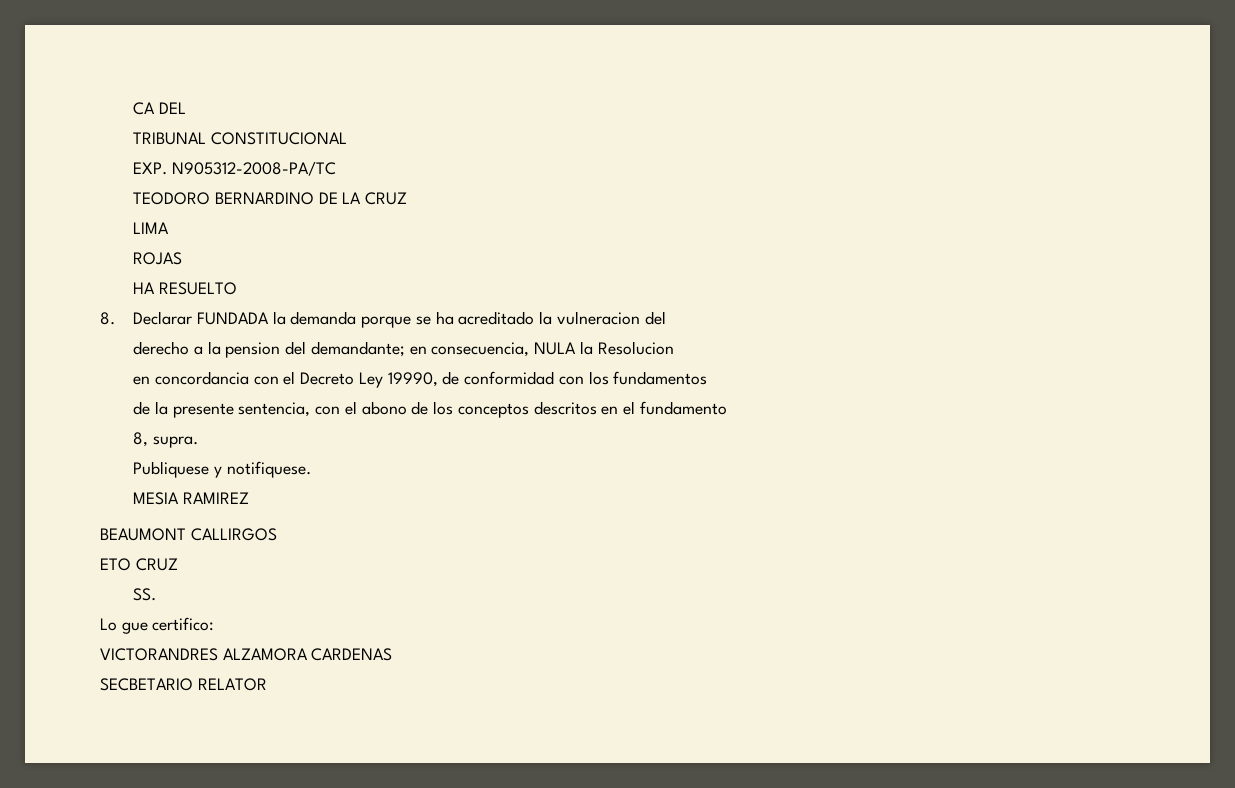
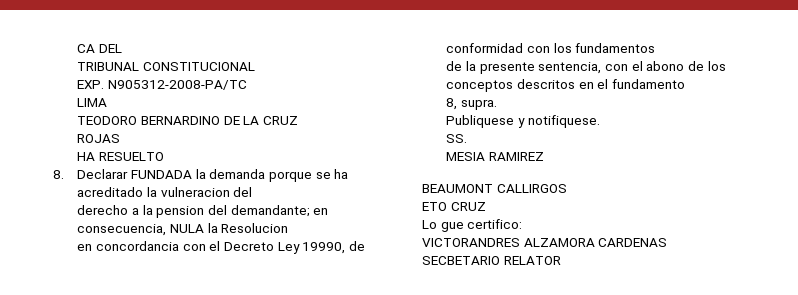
(337, 168) none -> [77,98,108,107] // LIMA
[133,222,170,234] // LIMA -> (298, 120) none
(311, 469) none -> [446,134,468,143] // SS.
[133,588,157,601] // SS. -> (486, 206) none

